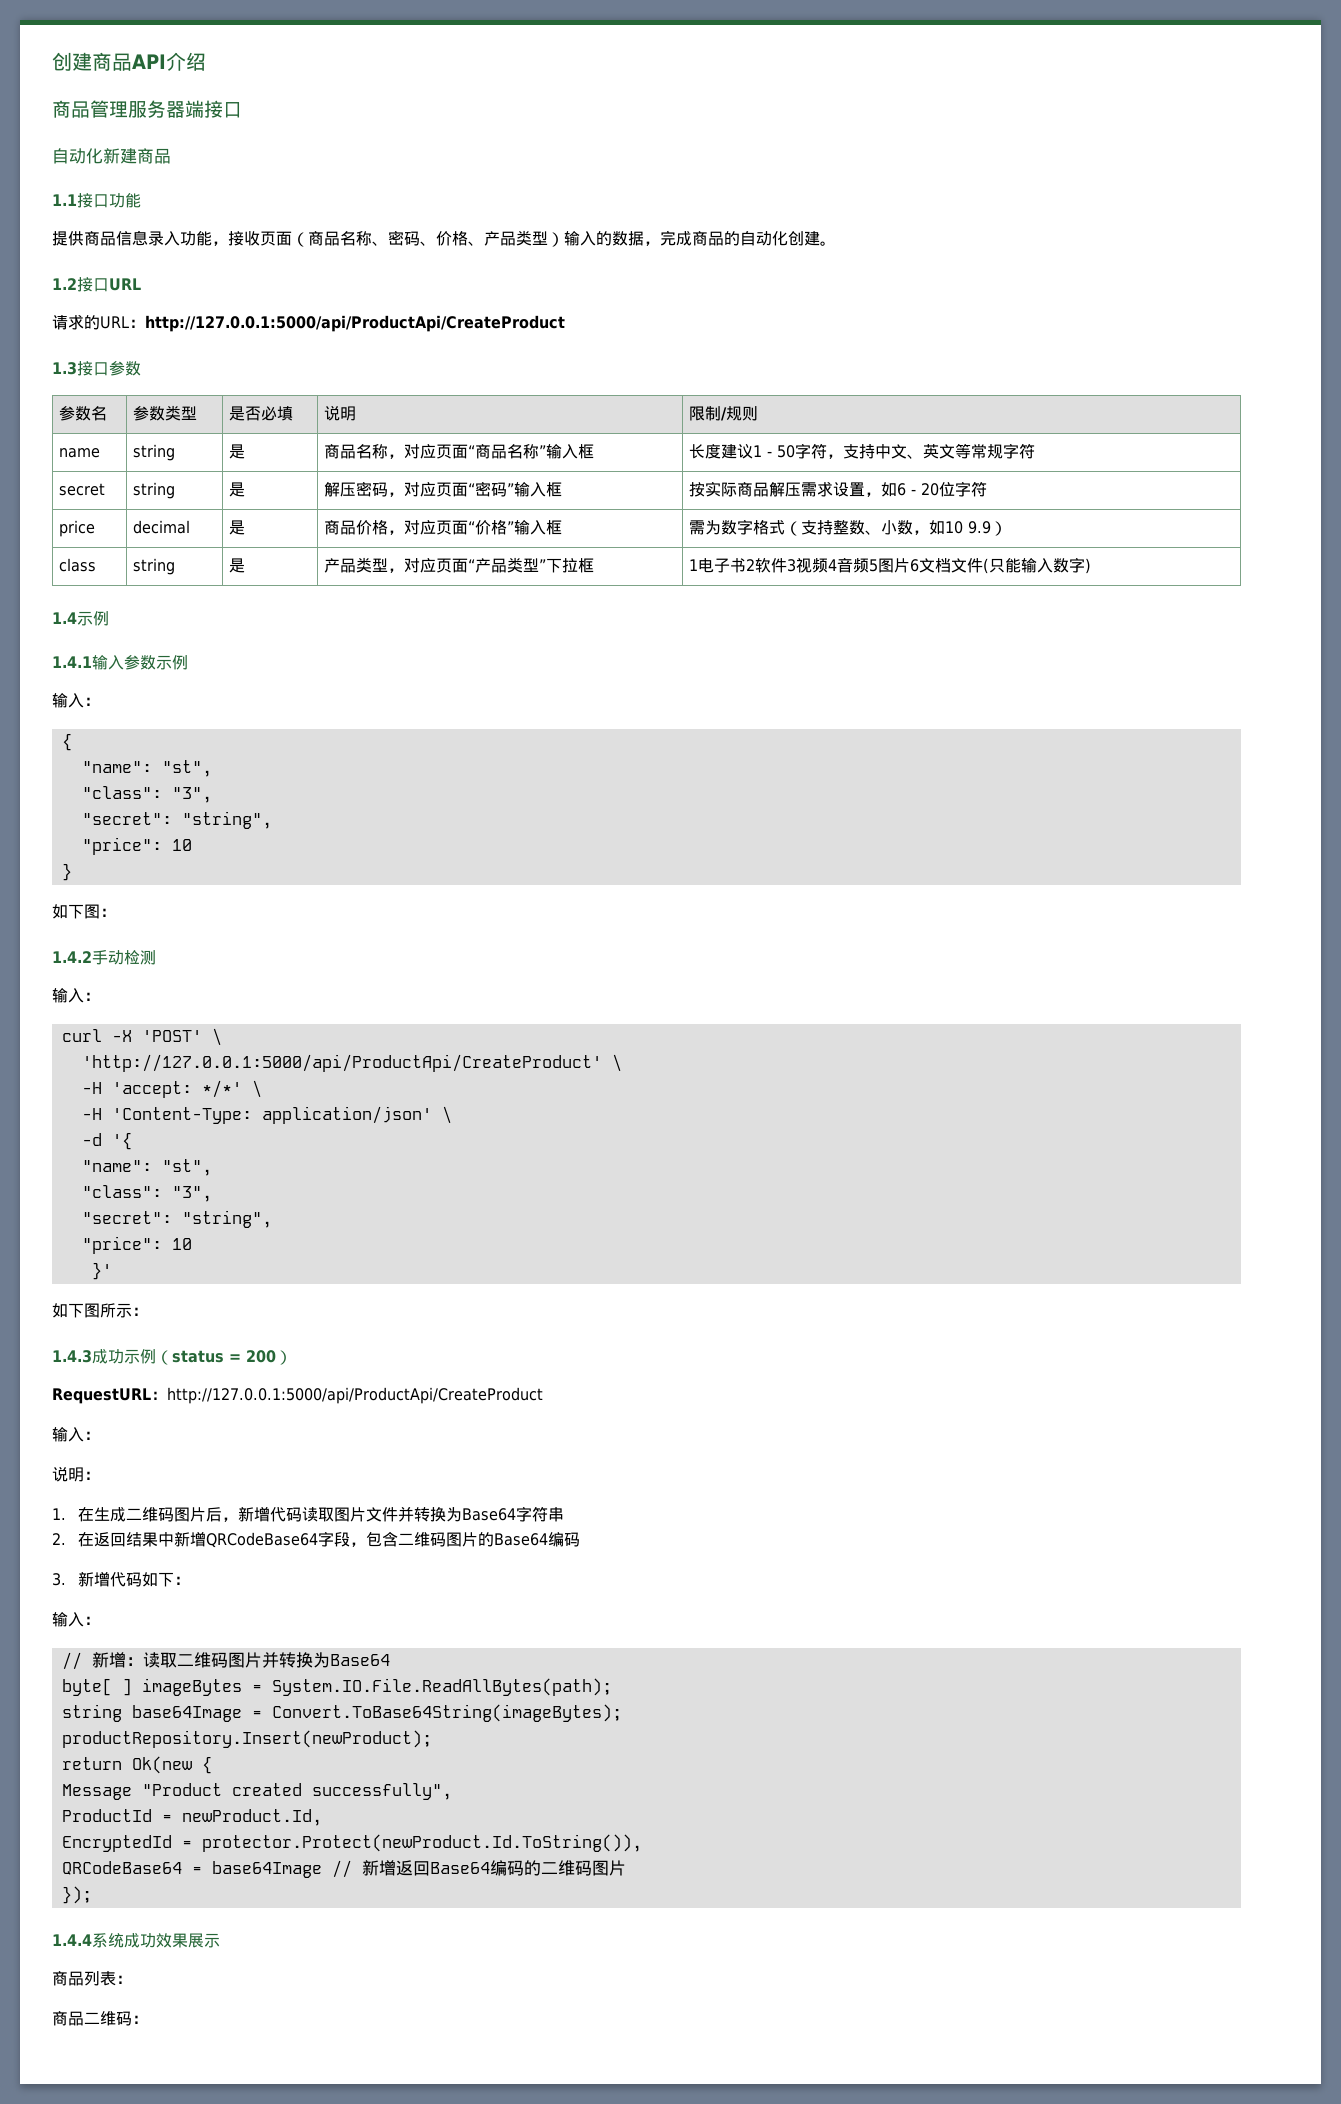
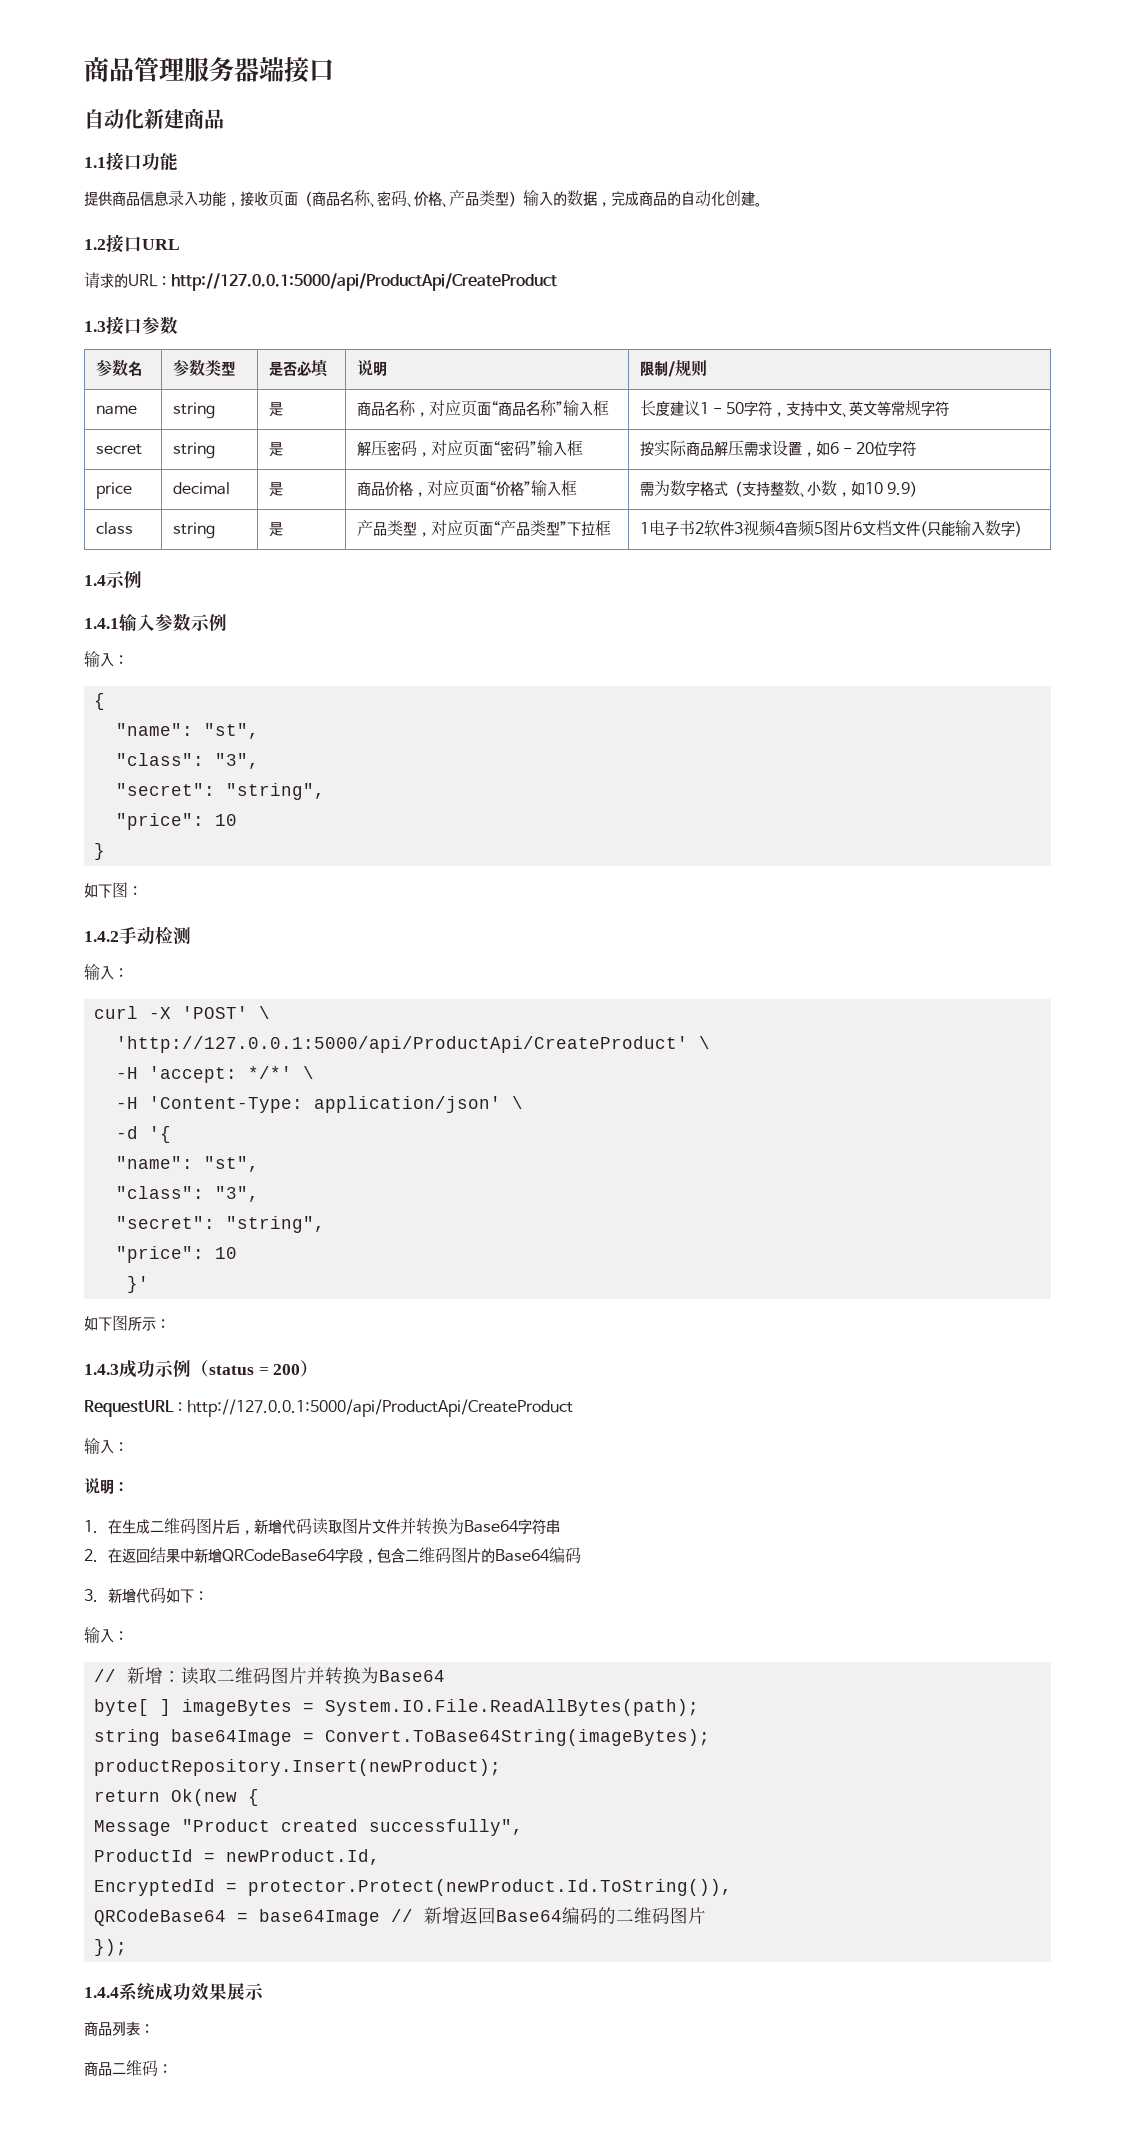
[52,52,206,71] 创建商品API介绍 // -> (84, 69) none

